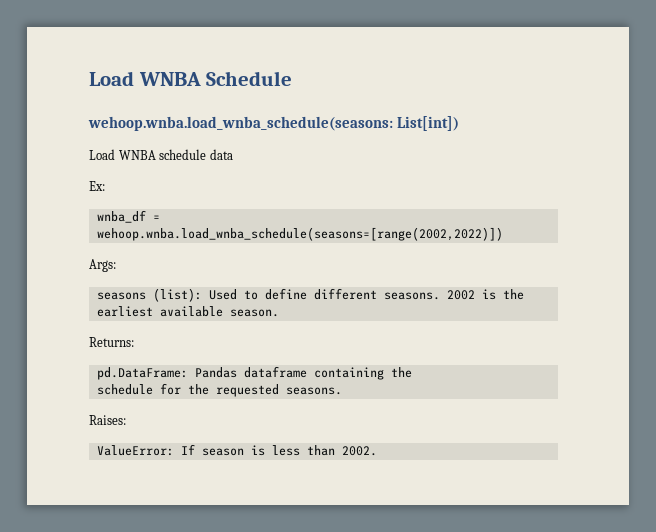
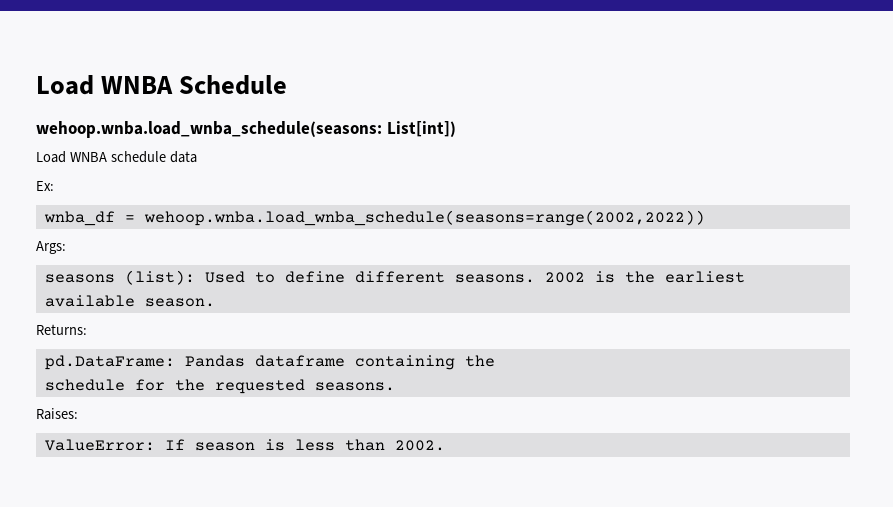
[96,227,503,241] wehoop.wnba.load_wnba_schedule(seasons=[range(2002,2022)]) -> [143,210,705,226] wehoop.wnba.load_wnba_schedule(seasons=range(2002,2022))

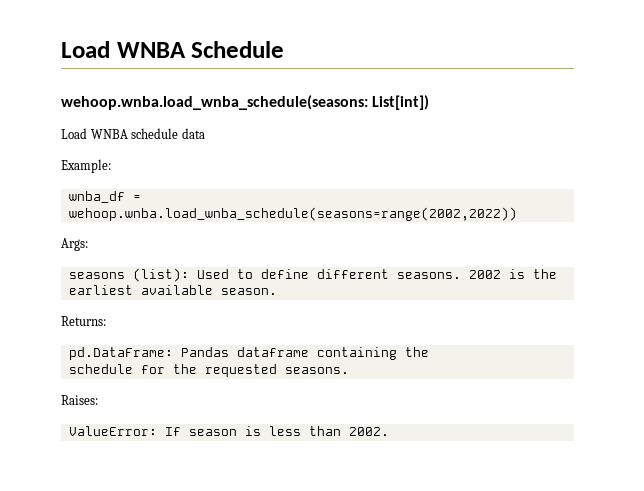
[36,181,54,191] Ex: -> [61,159,111,173] Example:

